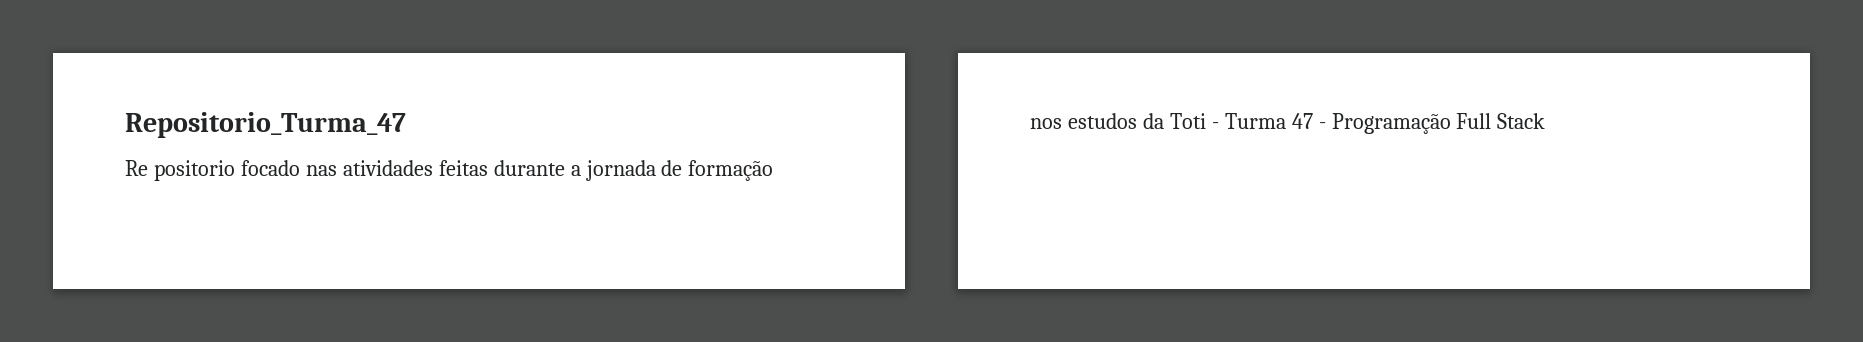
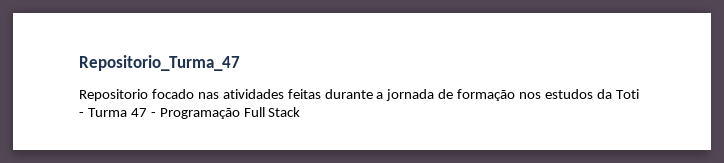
[125,160,235,181] Re positorio -> [79,89,148,101] Repositorio

